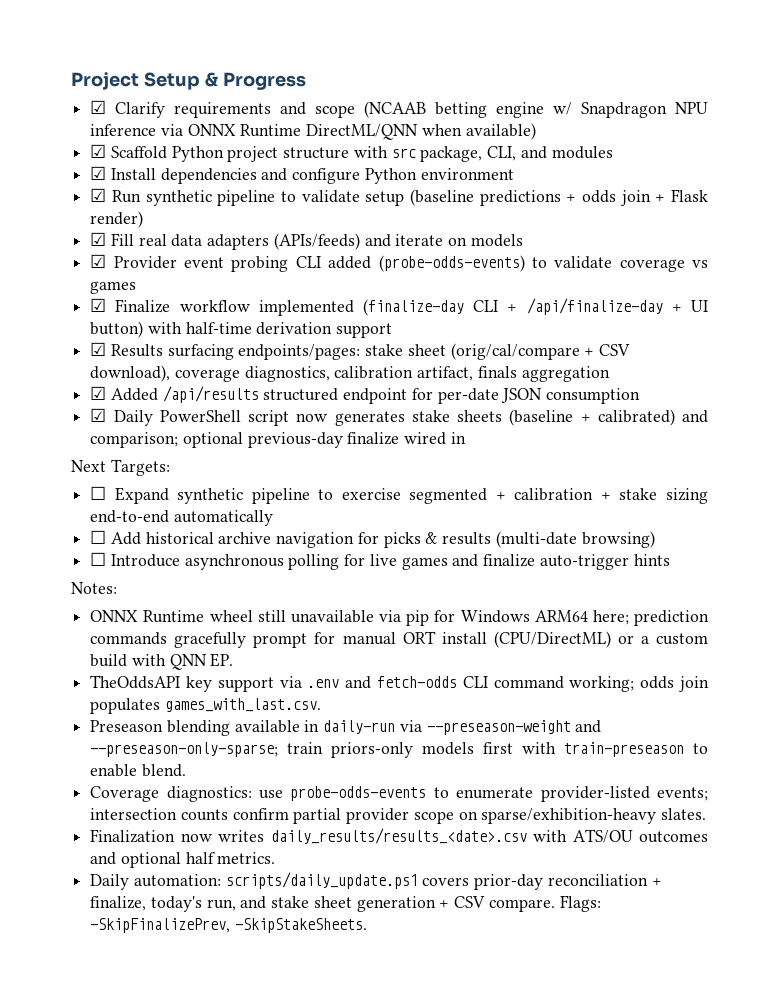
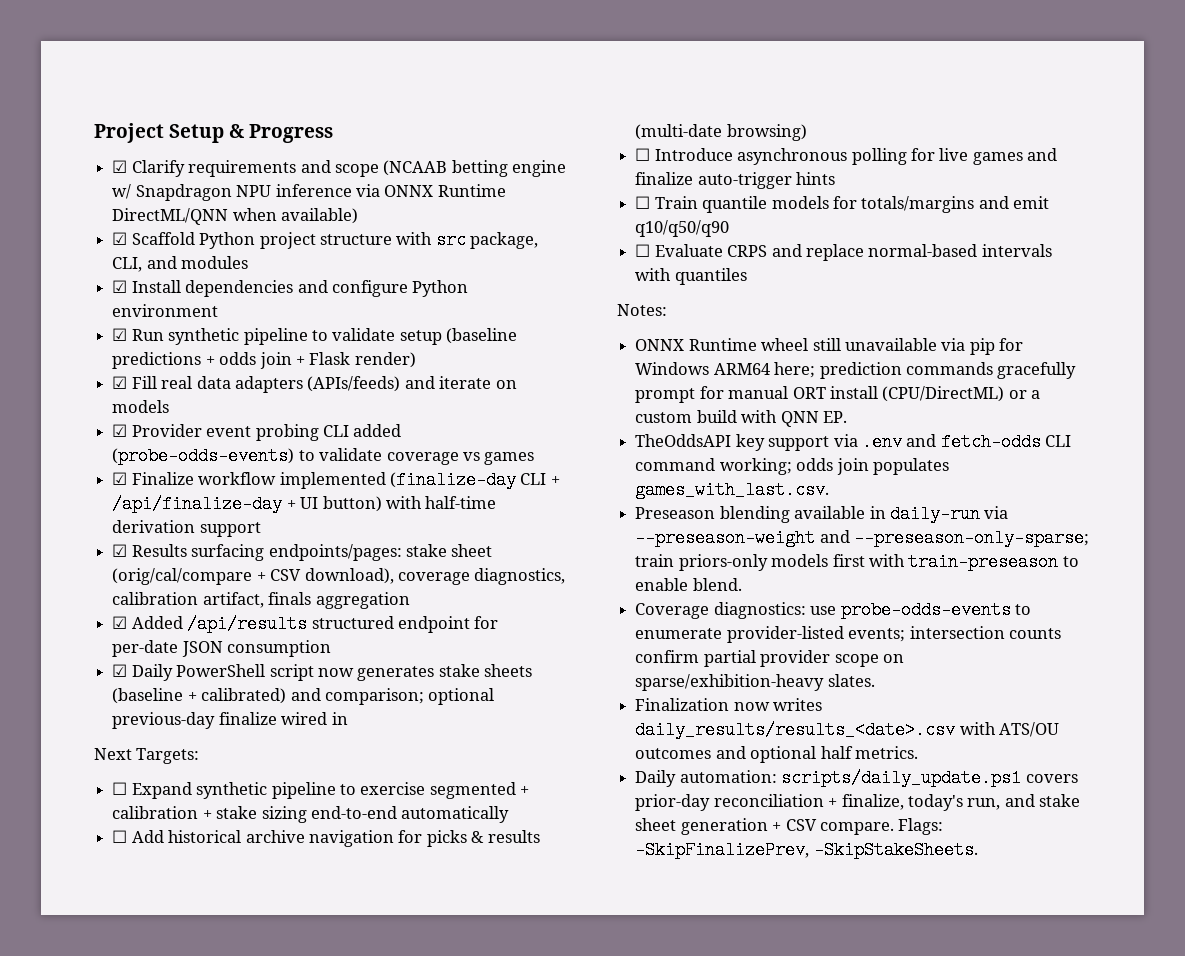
(670, 560) none -> [635,196,1050,213] [635,220,730,237] [635,244,1052,261] [635,268,747,285] // ☐ Train quantile models for totals/margins and emit q10/q50/q90 // ☐ Evaluate CRPS and replace normal-based intervals with quantiles

